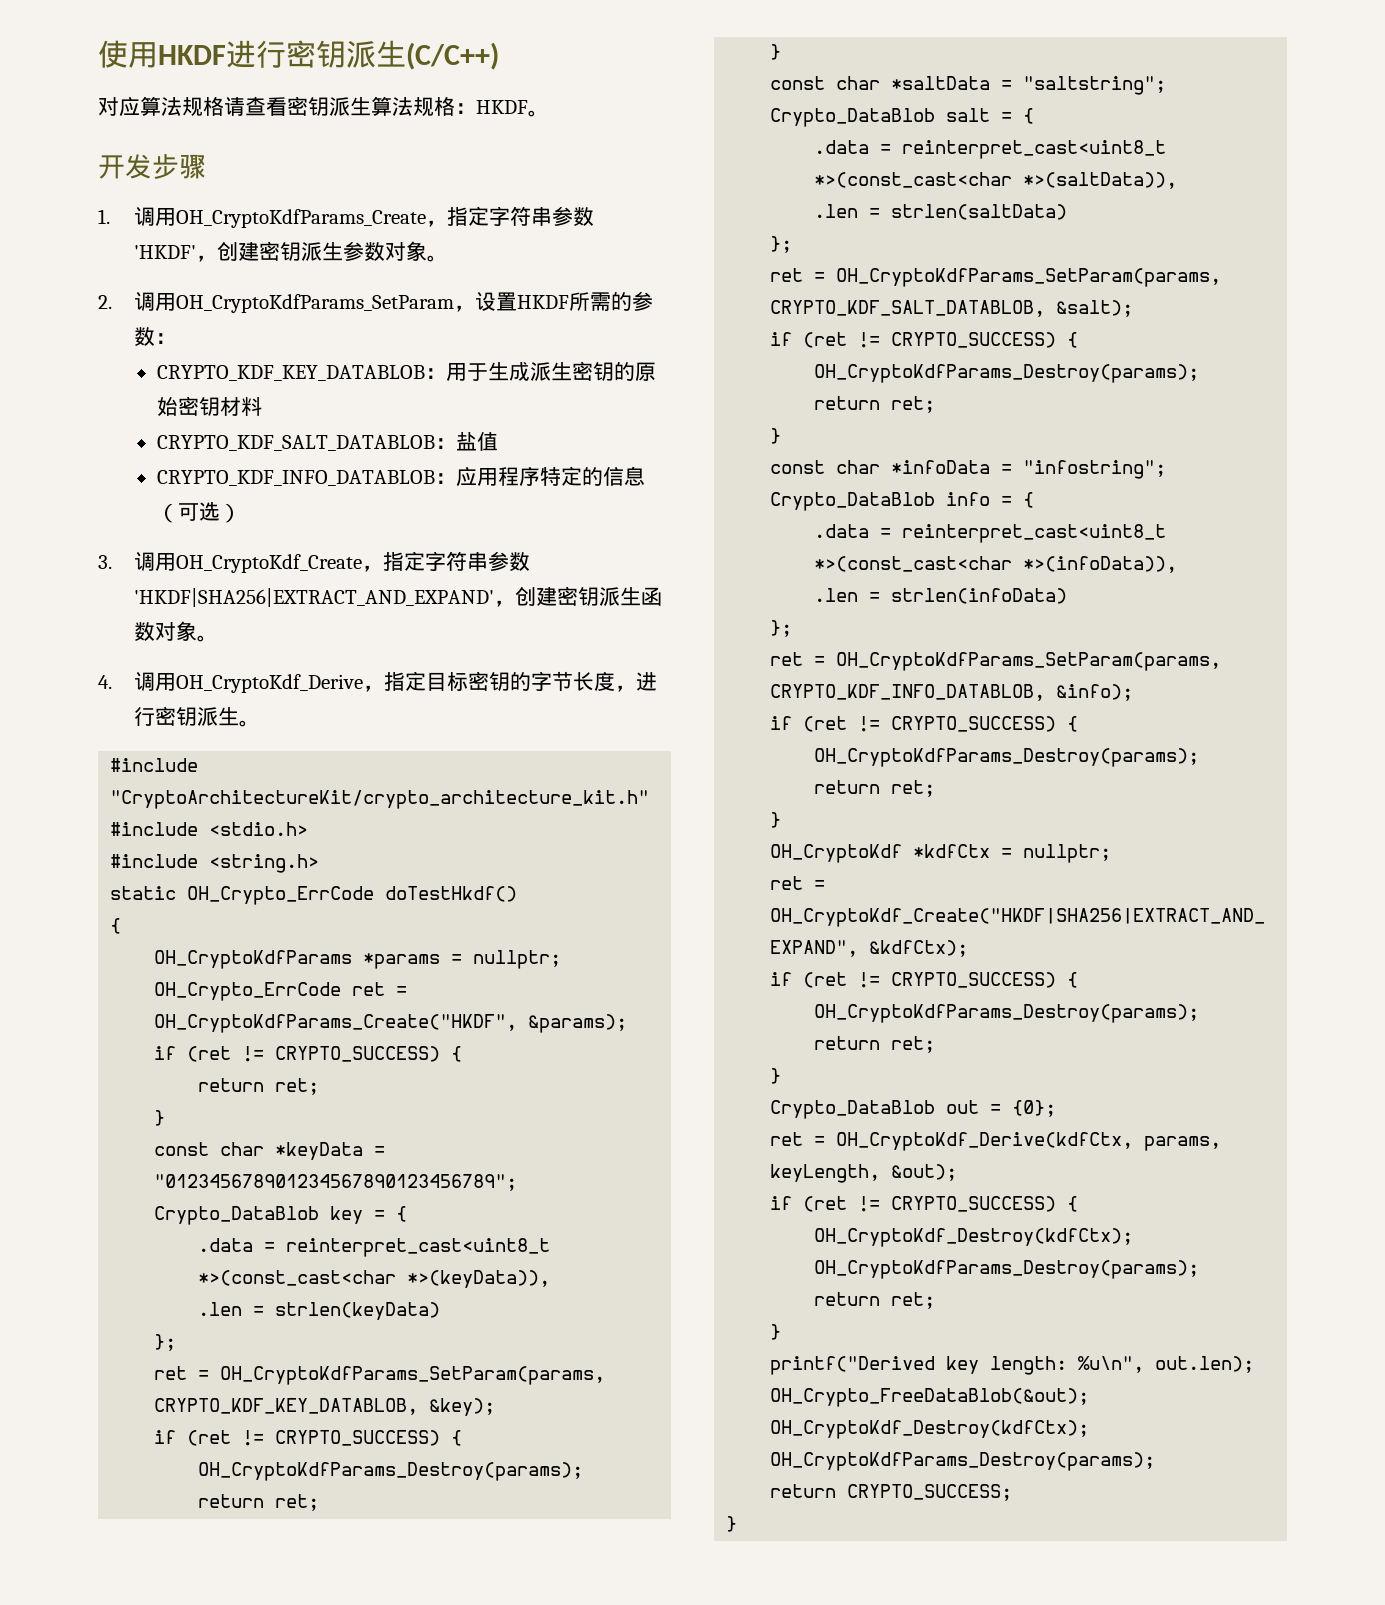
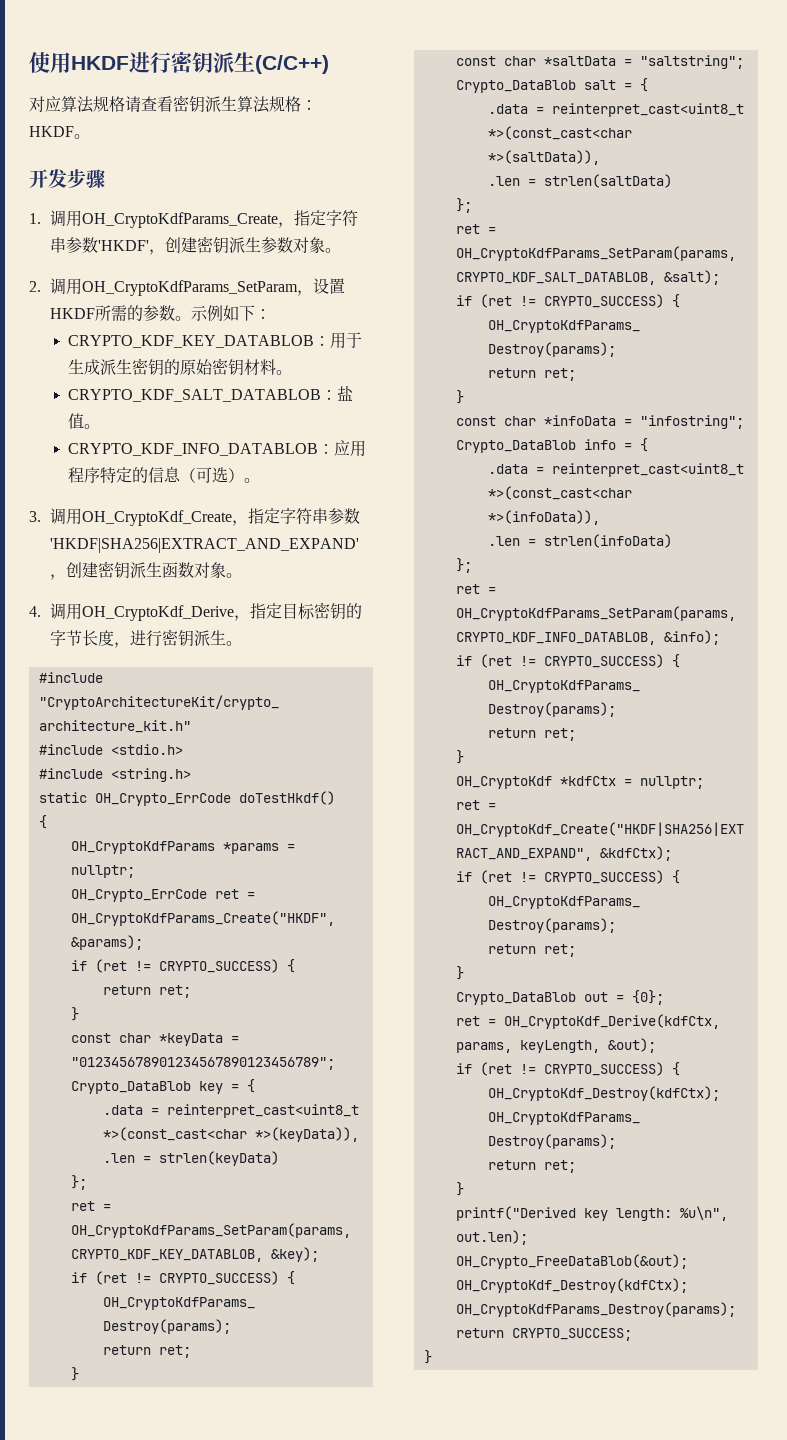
(156, 336) none -> [175,305,256,321] 。示例如下
(262, 406) none -> [275,370,292,375] 。
(498, 441) none -> [83,424,100,429] 。
(241, 513) none -> [243,478,260,483] 。

